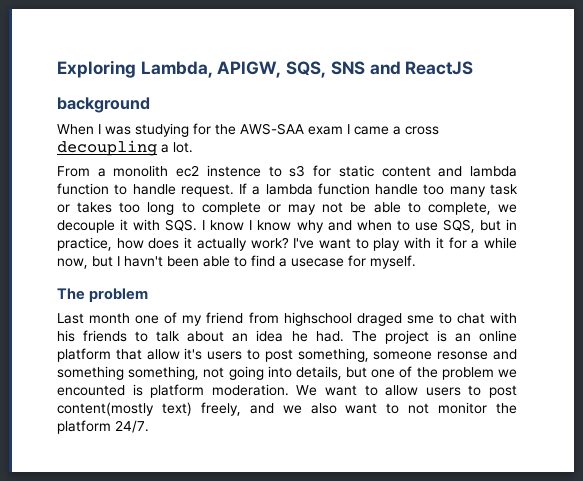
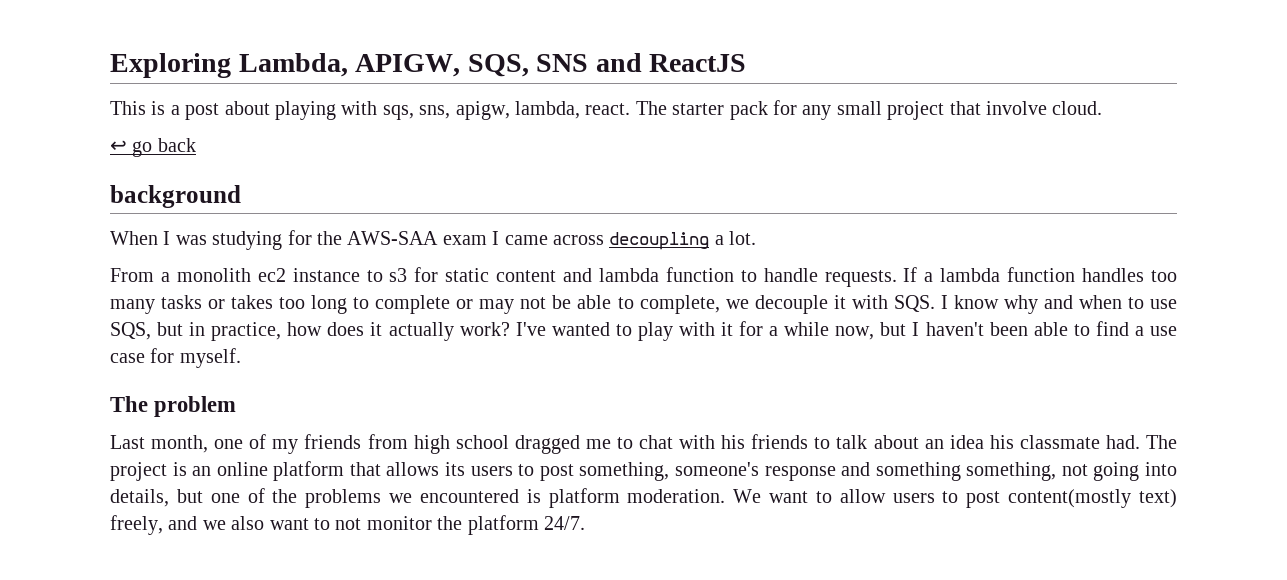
(474, 68) none -> [110,100,1103,120] [110,138,196,157] // This is a post about playing with sqs, sns, apigw, lambda, react. The starter pack for any small project that involve cloud. // ↩ go back
[393,126,439,135] a cross -> [552,235,604,245] across
[206,165,261,177] instence -> [292,268,360,282] instance
[180,184,234,197] request. -> [824,270,897,287] requests.
[375,184,419,195] handle -> [1082,268,1145,282] handles
[489,184,518,195] task -> [161,295,203,309] tasks
[249,220,292,231] I know -> (999, 302) none
[319,238,352,249] want -> [551,322,610,336] wanted
[124,256,163,267] havn't -> [925,322,984,336] haven't
[291,258,344,267] usecase -> [1150,326,1178,336] [110,353,145,363] use case
[89,313,131,324] month -> [151,435,209,453] month,
[206,312,434,326] friend from highschool draged sme -> [304,434,611,454] friends from high school dragged me
[291,331,308,342] he -> [989,435,1100,449] his classmate
[146,348,203,360] allow it's -> [386,462,466,476] allows its
[373,351,489,360] someone resonse -> [674,462,836,481] someone's response
[441,367,517,380] [57,385,125,396] problem we encounted -> [305,489,519,508] problems we encountered

